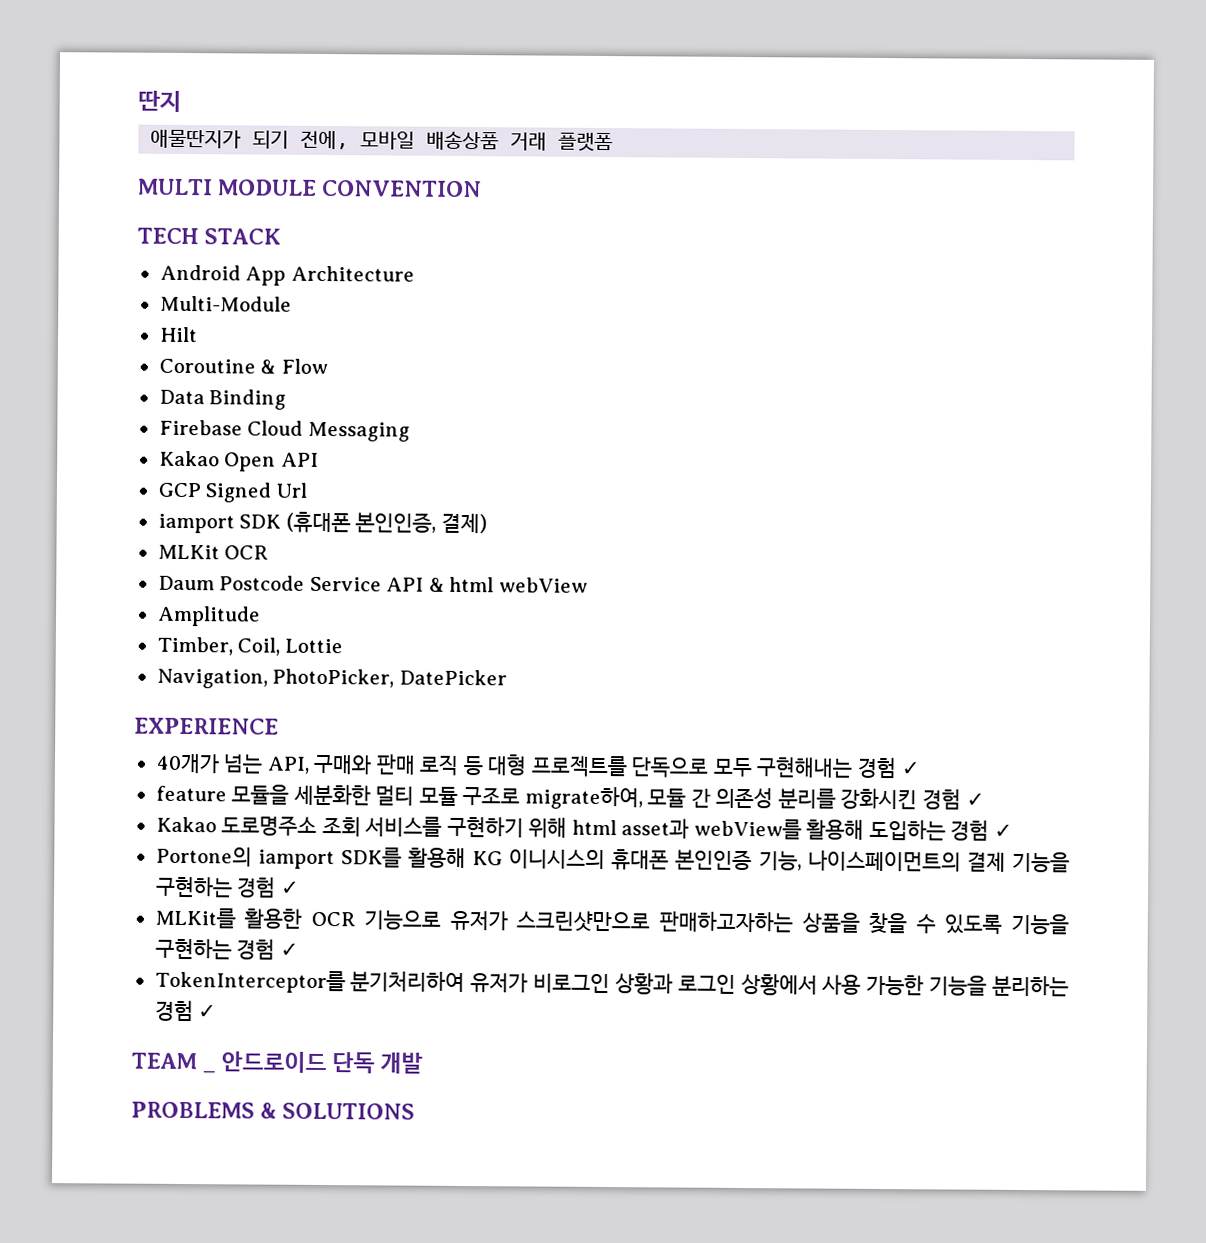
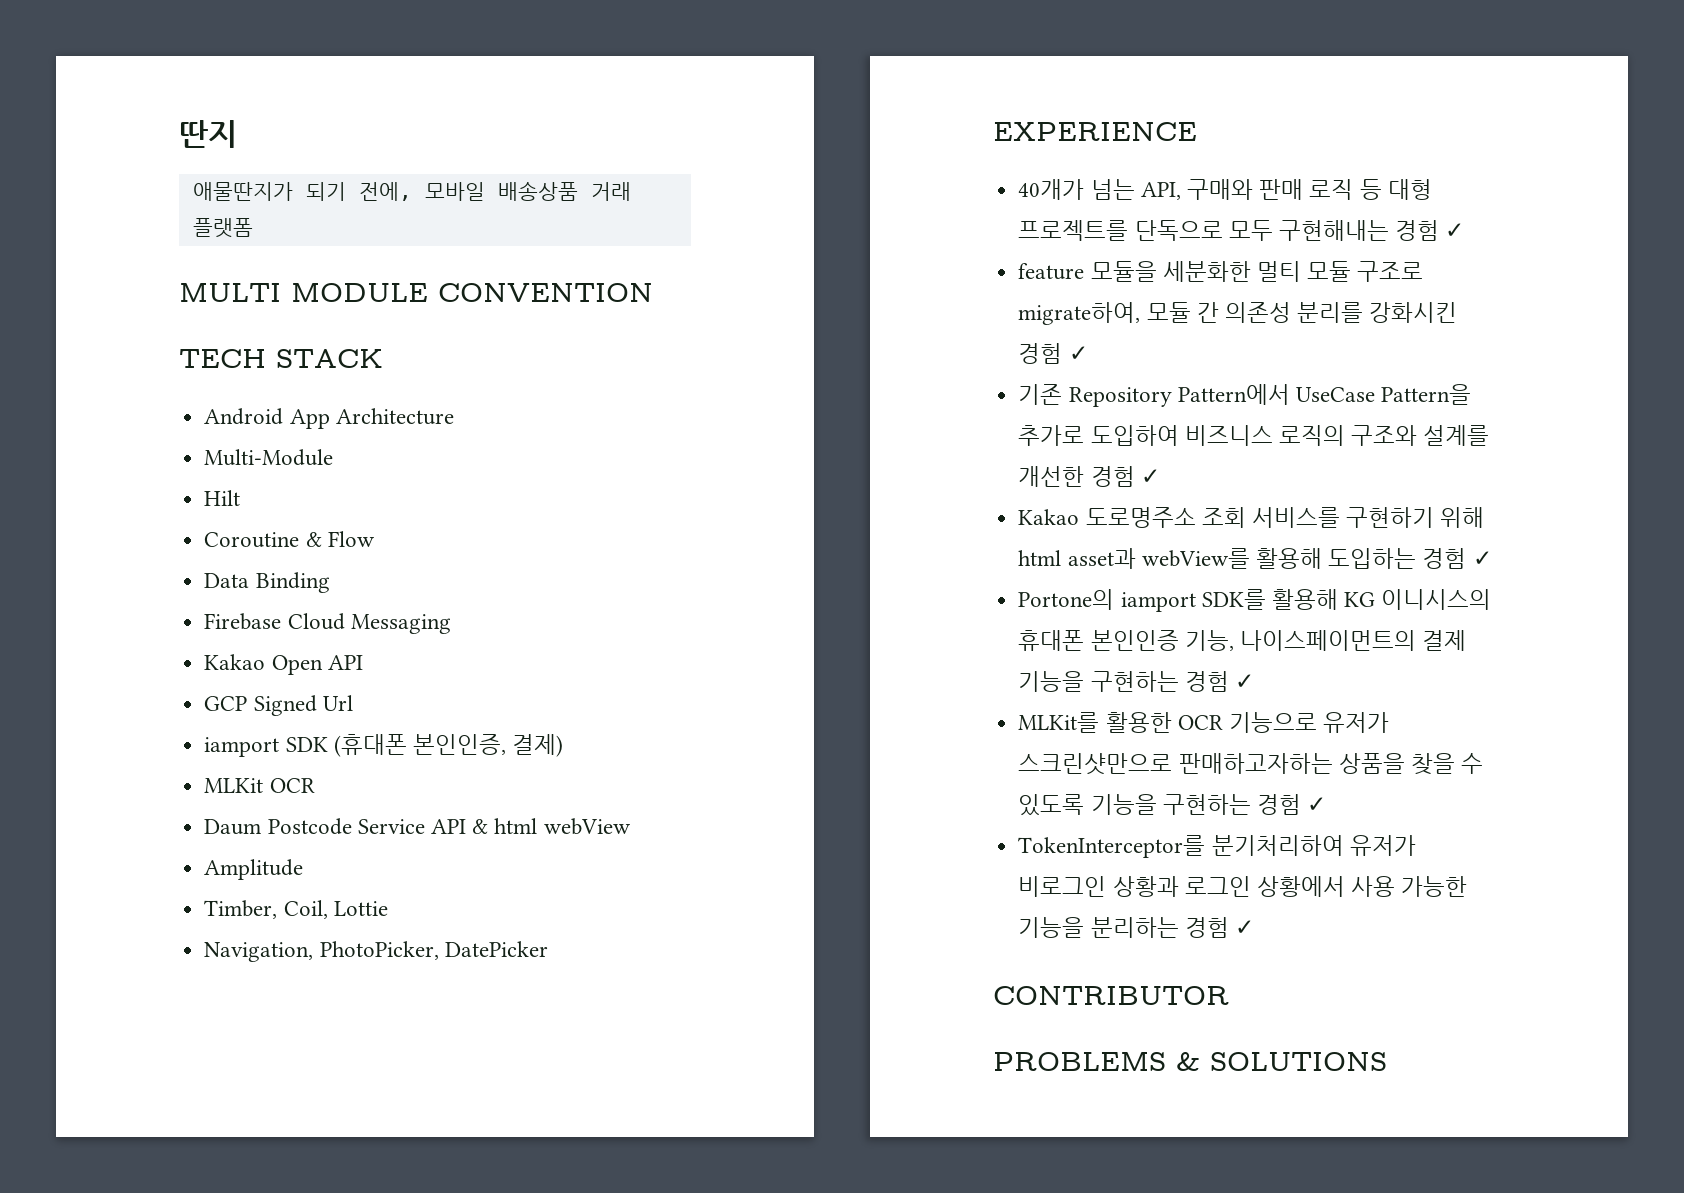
(985, 799) none -> [1018,384,1472,407] [1018,425,1490,446] [1018,466,1160,487] // 기존 Repository Pattern에서 UseCase Pattern을 추가로 도입하여 비즈니스 로직의 구조와 설계를 개선한 경험 ✓
[131,1051,424,1074] TEAM _ 안드로이드 단독 개발 -> [993,986,1229,1005] CONTRIBUTOR

